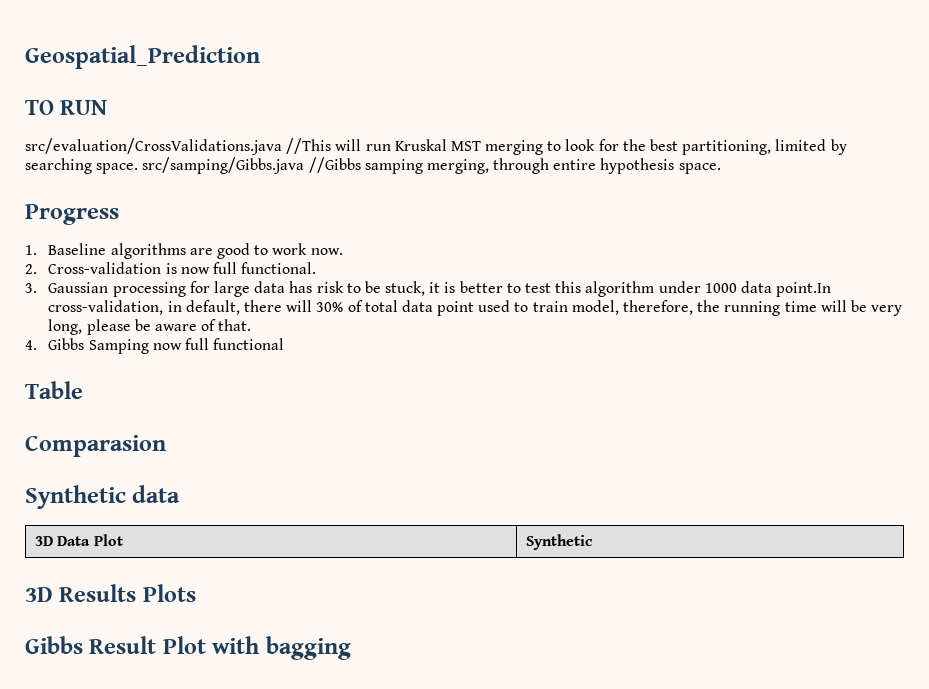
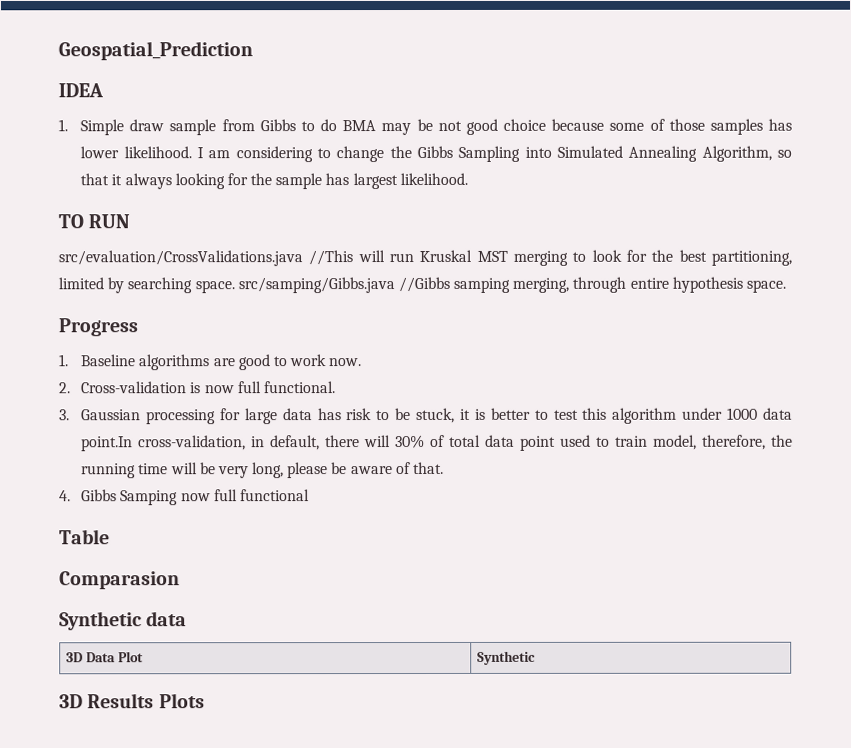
(260, 57) none -> [58,83,104,98] [58,118,793,136] [80,145,792,163] [80,172,468,190] // IDEA // 1. Simple draw sample from Gibbs to do BMA may be not good choice because some of those samples has lower likelihood. I am considering to change the Gibbs Sampling into Simulated Annealing Algorithm, so that it always looking for the sample has largest likelihood.
[25,636,351,660] // Gibbs Result Plot with bagging -> (205, 701) none

